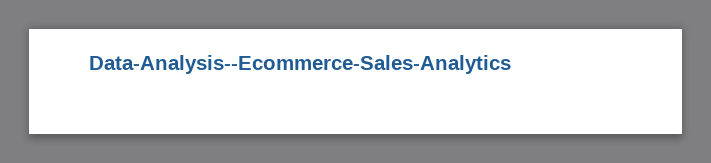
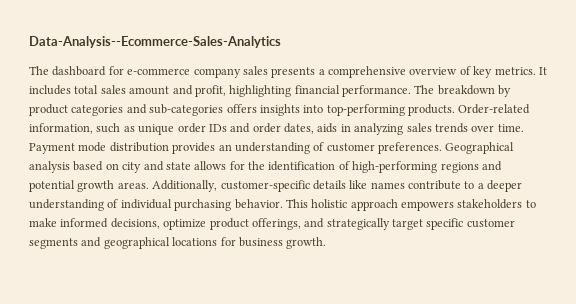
(511, 64) none -> [29,66,547,78] [29,85,512,97] [29,104,531,116] [29,123,524,135] [29,142,515,154] [29,161,502,173] [29,180,523,192] [29,199,536,211] [29,218,515,230] [29,237,327,249] // The dashboard for e-commerce company sales presents a comprehensive overview of key metrics. It includes total sales amount and profit, highlighting financial performance. The breakdown by product categories and sub-categories offers insights into top-performing products. Order-related information, such as unique order IDs and order dates, aids in analyzing sales trends over time. Payment mode distribution provides an understanding of customer preferences. Geographical analysis based on city and state allows for the identification of high-performing regions and potential growth areas. Additionally, customer-specific details like names contribute to a deeper understanding of individual purchasing behavior. This holistic approach empowers stakeholders to make informed decisions, optimize product offerings, and strategically target specific customer segments and geographical locations for business growth.

